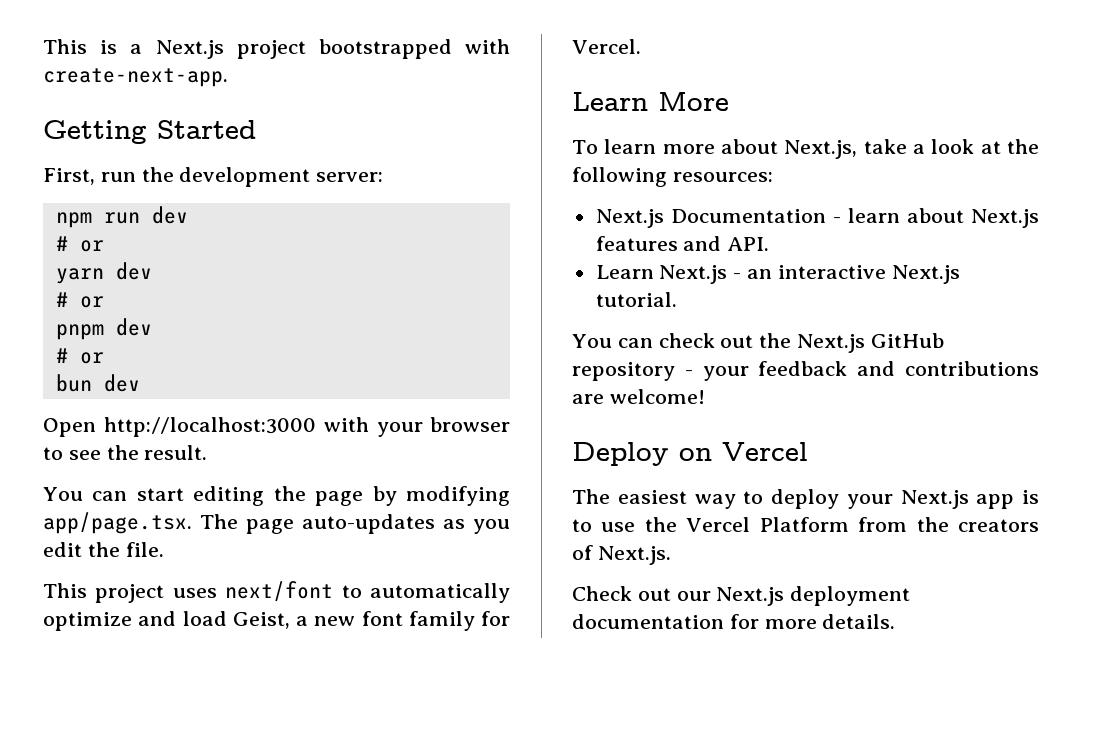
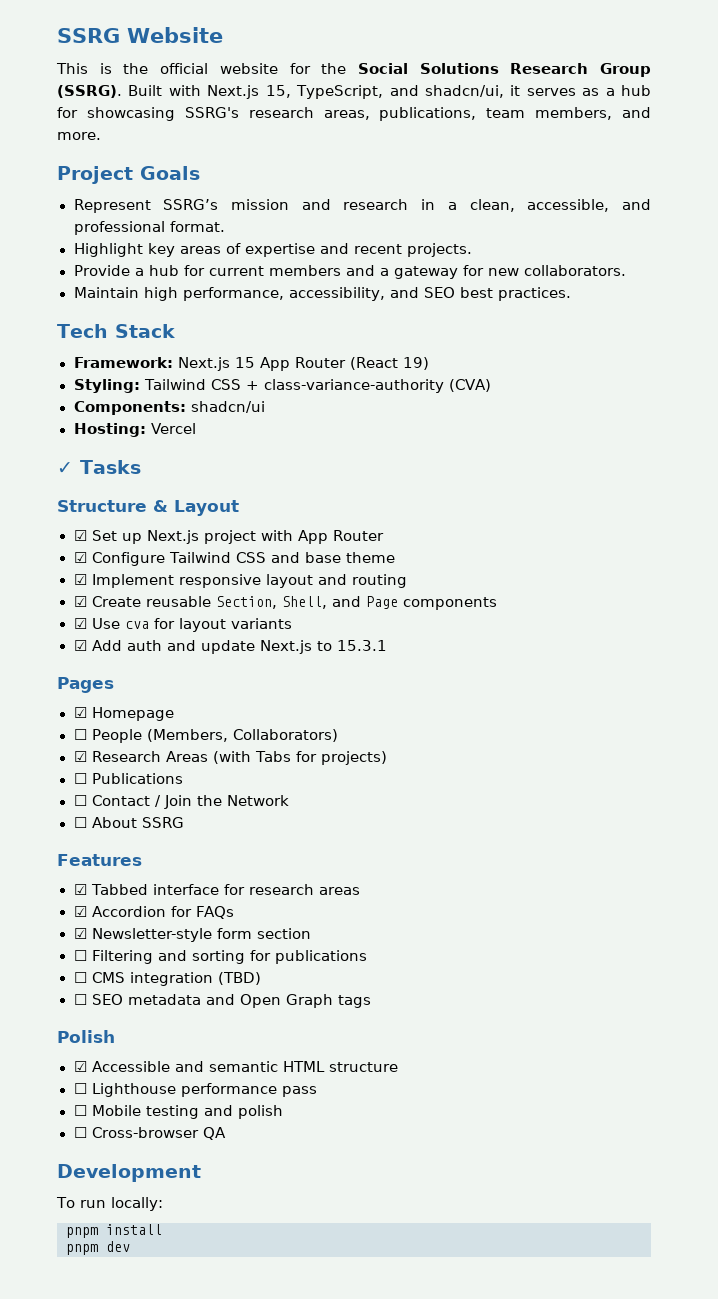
[43,39,510,59] [43,68,228,87] [43,120,256,144] [43,167,384,187] [55,206,188,228] [55,236,104,252] [55,262,152,284] [55,292,104,308] [55,318,152,340] [55,348,104,364] [55,374,140,392] [43,417,510,437] [43,445,208,460] [43,486,510,506] [43,512,510,534] [43,542,164,557] [43,581,510,603] [43,611,510,631] [572,39,641,54] [572,92,729,111] [572,139,1039,159] [572,167,773,187] [595,208,1039,228] [595,236,770,251] [595,265,960,284] [595,292,677,307] [572,333,944,353] [572,361,1039,381] [572,389,705,404] [572,442,808,466] [572,489,1039,509] [572,517,1039,532] [572,545,671,565] [572,586,911,606] [572,614,896,629] This is a Next.js project bootstrapped with create-next-app. // Getting Started // First, run the development server: // npm run dev // # or // yarn dev // # or // pnpm dev // # or // bun dev // Open http://localhost:3000 with your browser to see the result. // You can start editing the page by modifying app/page.tsx. The page auto-updates as you edit the file. // This project uses next/font to automatically optimize and load Geist, a new font family for Vercel. // Learn More // To learn more about Next.js, take a look at the following resources: // Next.js Documentation - learn about Next.js features and API. // Learn Next.js - an interactive Next.js tutorial. // You can check out the Next.js GitHub repository - your feedback and contributions are welcome! // Deploy on Vercel // The easiest way to deploy your Next.js app is to use the Vercel Platform from the creators of Next.js. // Check out our Next.js deployment documentation for more details. -> [57,27,223,43] [56,63,651,77] [57,85,651,99] [57,107,651,121] [57,132,101,140] [57,166,200,184] [73,199,651,213] [73,221,225,235] [73,243,472,257] [73,265,626,279] [73,287,571,301] [57,324,175,338] [73,357,430,371] [73,379,492,393] [73,401,265,415] [73,423,197,437] [57,460,141,474] [57,500,239,516] [73,530,384,544] [73,552,396,566] [73,574,407,588] [73,596,497,610] [73,618,292,632] [73,640,387,654] [57,677,114,693] [73,707,174,721] [73,729,338,743] [73,751,388,765] [73,773,183,784] [73,795,289,809] [73,817,184,828] [57,854,142,866] [73,884,361,895] [73,906,235,919] [73,928,312,942] [73,950,368,964] [73,972,261,986] [73,994,371,1008] [57,1030,115,1043] [73,1061,398,1072] [73,1083,317,1097] [73,1105,283,1119] [73,1127,226,1140] [57,1164,201,1182] [56,1197,163,1211] [66,1224,162,1238] [66,1241,130,1255] SSRG Website // This is the official website for the Social Solutions Research Group (SSRG). Built with Next.js 15, TypeScript, and shadcn/ui, it serves as a hub for showcasing SSRG's research areas, publications, team members, and more. // Project Goals // Represent SSRG’s mission and research in a clean, accessible, and professional format. // Highlight key areas of expertise and recent projects. // Provide a hub for current members and a gateway for new collaborators. // Maintain high performance, accessibility, and SEO best practices. // Tech Stack // Framework: Next.js 15 App Router (React 19) // Styling: Tailwind CSS + class-variance-authority (CVA) // Components: shadcn/ui // Hosting: Vercel // ✓ Tasks // Structure & Layout // ☑ Set up Next.js project with App Router // ☑ Configure Tailwind CSS and base theme // ☑ Implement responsive layout and routing // ☑ Create reusable Section, Shell, and Page components // ☑ Use cva for layout variants // ☑ Add auth and update Next.js to 15.3.1 // Pages // ☑ Homepage // ☐ People (Members, Collaborators) // ☑ Research Areas (with Tabs for projects) // ☐ Publications // ☐ Contact / Join the Network // ☐ About SSRG // Features // ☑ Tabbed interface for research areas // ☑ Accordion for FAQs // ☑ Newsletter-style form section // ☐ Filtering and sorting for publications // ☐ CMS integration (TBD) // ☐ SEO metadata and Open Graph tags // Polish // ☑ Accessible and semantic HTML structure // ☐ Lighthouse performance pass // ☐ Mobile testing and polish // ☐ Cross-browser QA // Development // To run locally: // pnpm install // pnpm dev

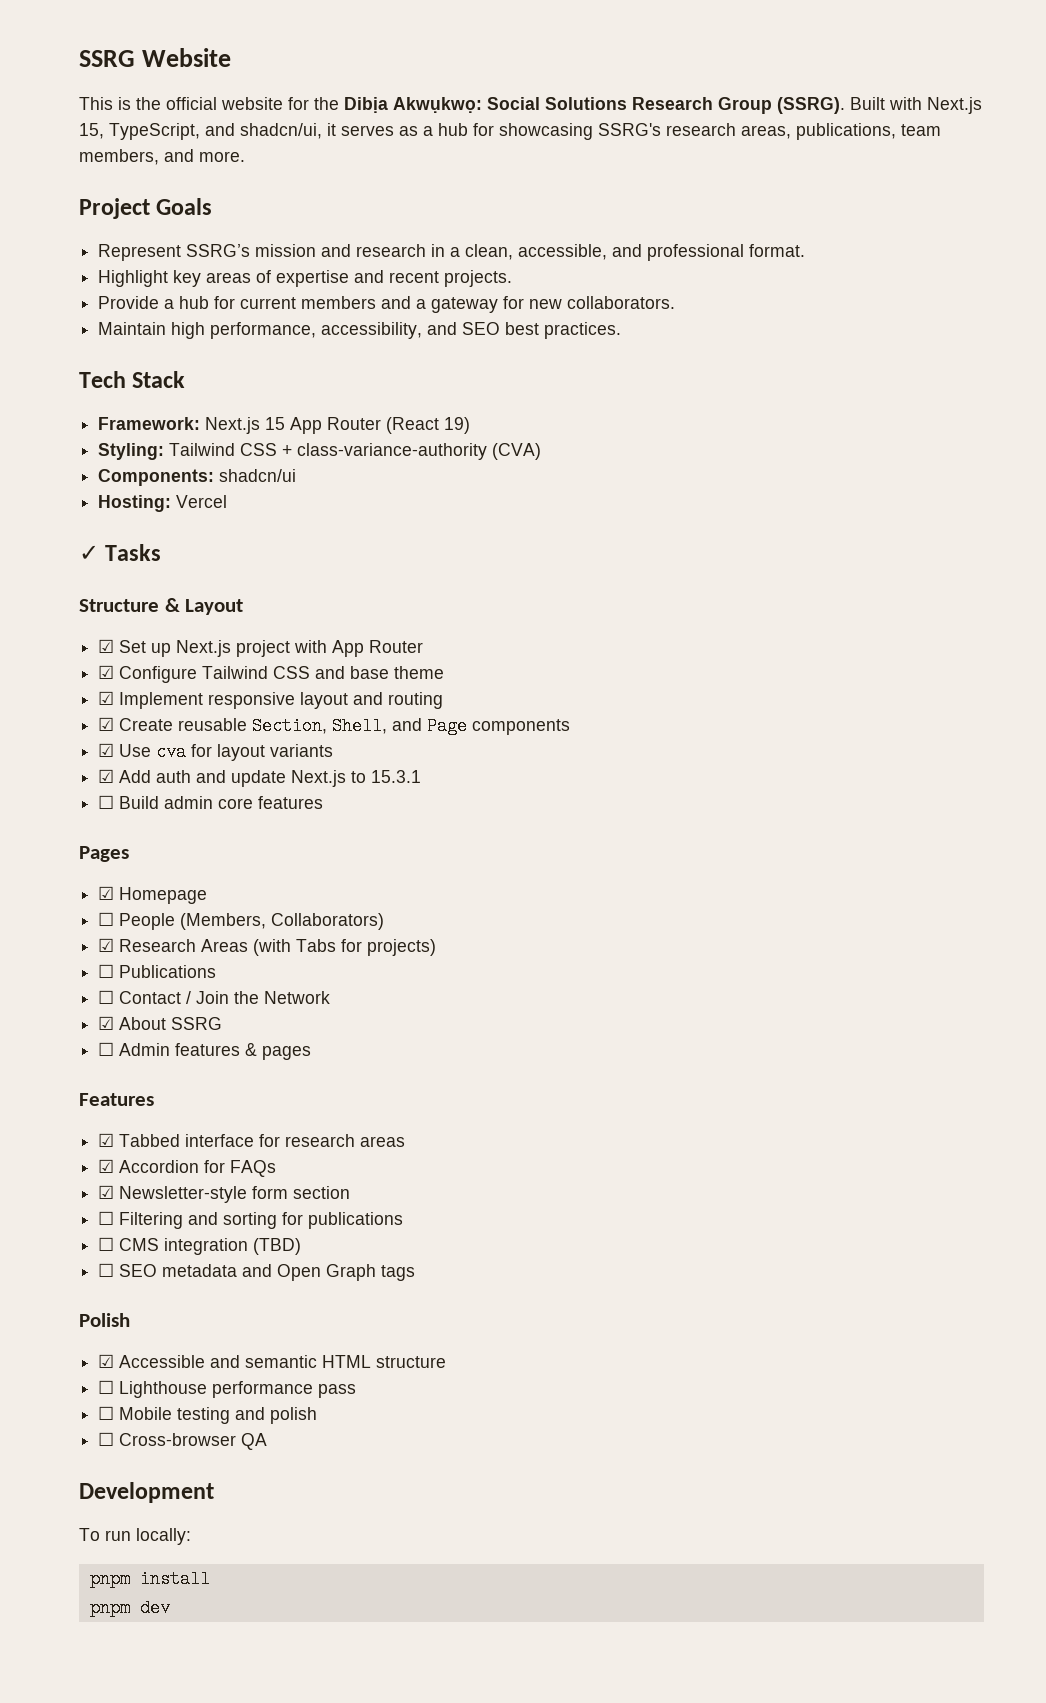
(347, 68) none -> [344,97,482,113] Dibịa Akwụkwọ:
(387, 645) none -> [98,795,324,809] // ☐ Build admin core features
[73,817,87,828] ☐ -> [98,1016,115,1030] ☑
(184, 822) none -> [98,1042,312,1060] // ☐ Admin features & pages

